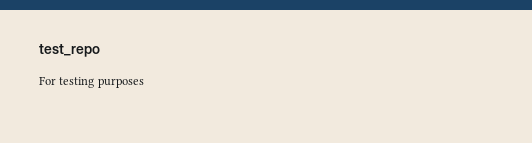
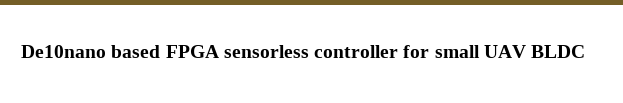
[39,44,100,57] [39,76,144,88] test_repo // For testing purposes -> [21,45,586,58] De10nano based FPGA sensorless controller for small UAV BLDC

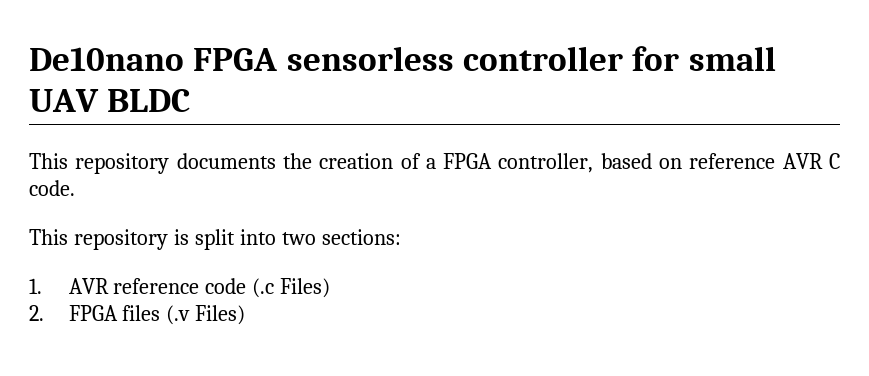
[111,45,161,58] based -> (184, 59) none
(586, 51) none -> [29,153,840,174] [29,180,75,196] [29,229,401,250] [29,278,331,298] [29,305,246,325] // This repository documents the creation of a FPGA controller, based on reference AVR C code. // This repository is split into two sections: // 1. AVR reference code (.c Files) // 2. FPGA files (.v Files)

